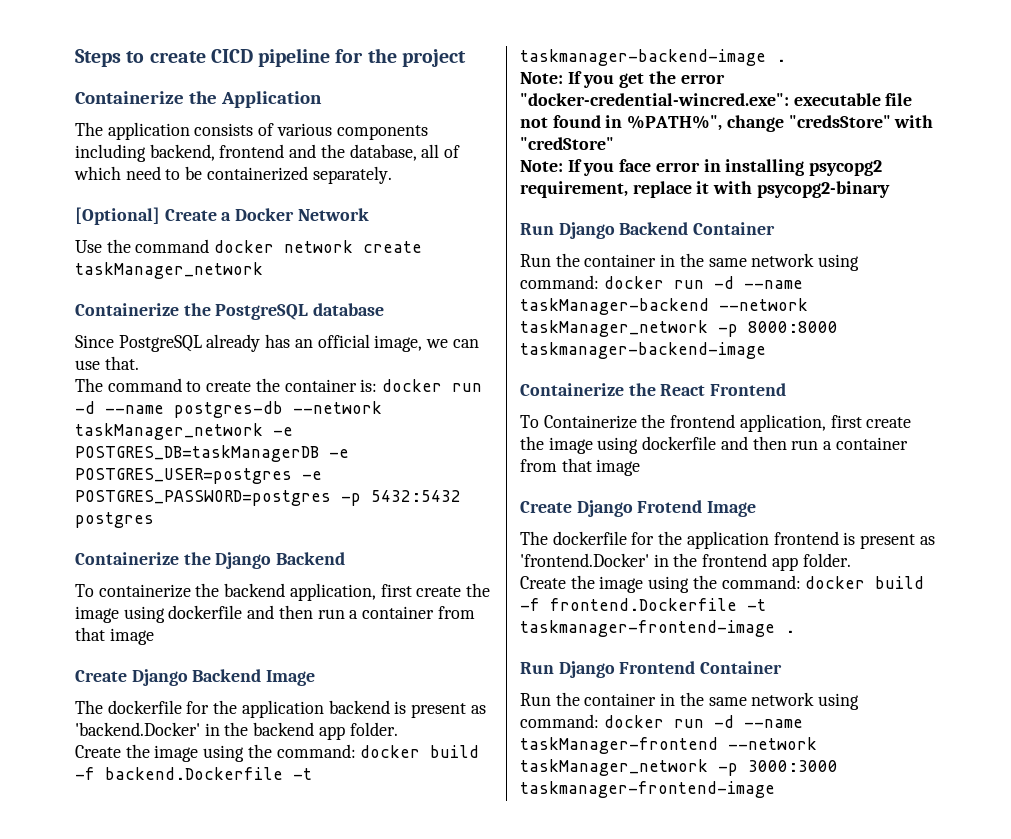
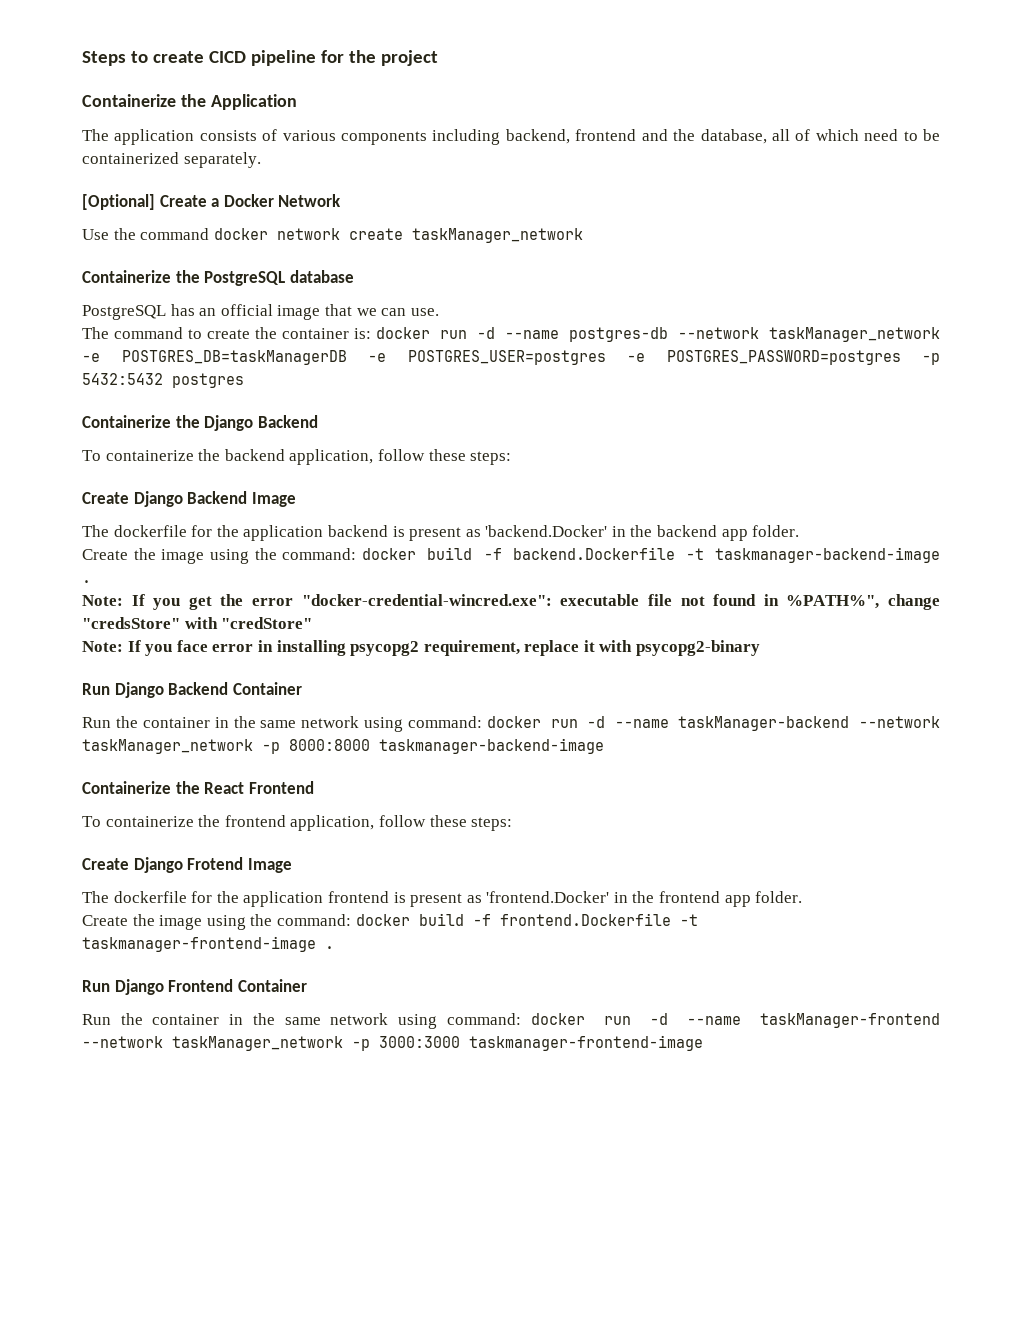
[75,334,479,352] [75,356,139,370] Since PostgreSQL already has an official image, we can use that. -> [82,304,439,320] PostgreSQL has an official image that we can use.
[380,583,491,597] [75,605,475,623] [75,627,154,645] first create the image using dockerfile and then run a container from that image -> [377,449,512,465] follow these steps:
[543,415,637,429] Containerize -> [105,816,194,827] containerize
[830,415,912,428] [520,436,908,454] [520,458,641,476] first create the image using dockerfile and then run a container from that image -> [378,815,513,831] follow these steps:

